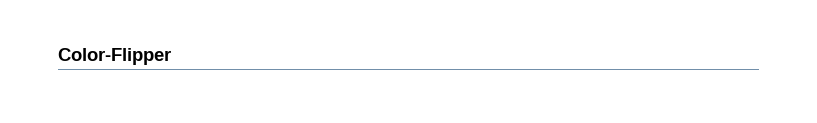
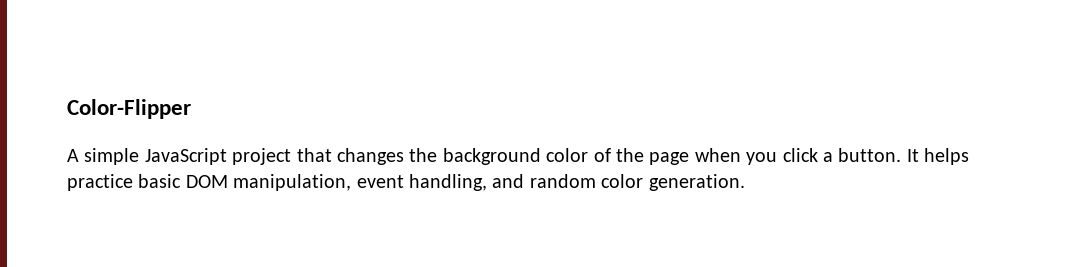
(171, 56) none -> [67,148,970,165] [67,174,745,191] // A simple JavaScript project that changes the background color of the page when you click a button. It helps practice basic DOM manipulation, event handling, and random color generation.

